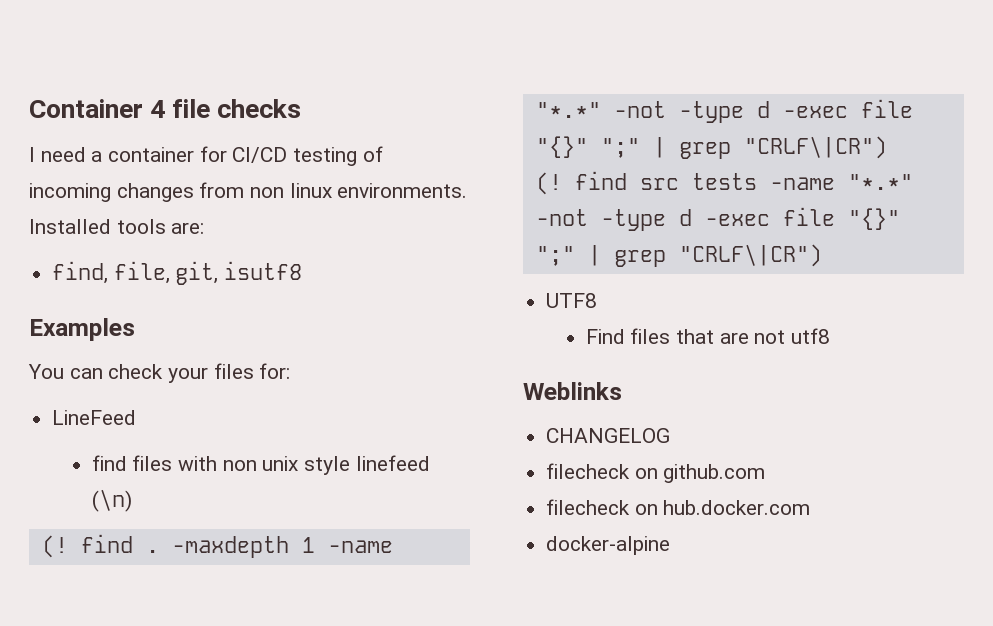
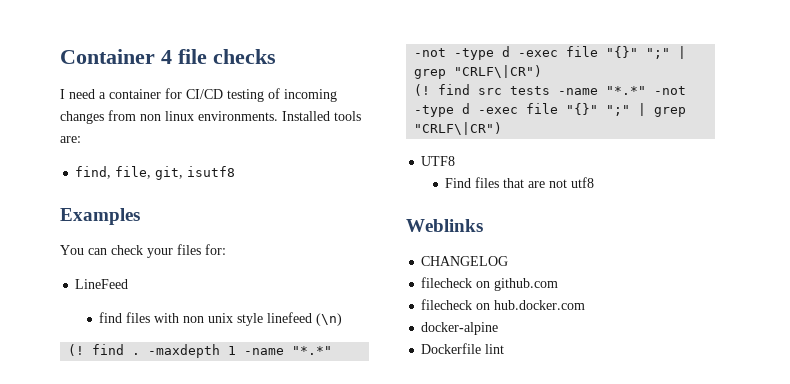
(671, 545) none -> [421,343,505,354] // Dockerfile lint

